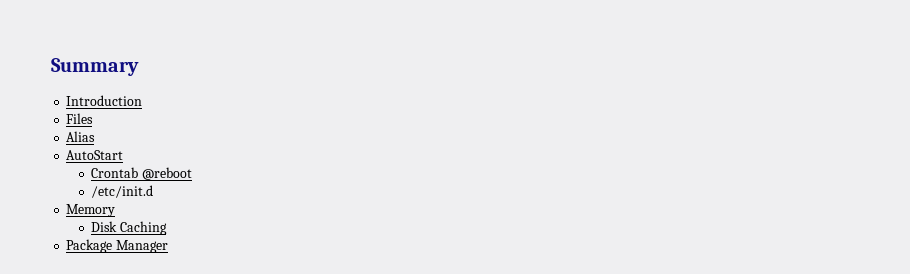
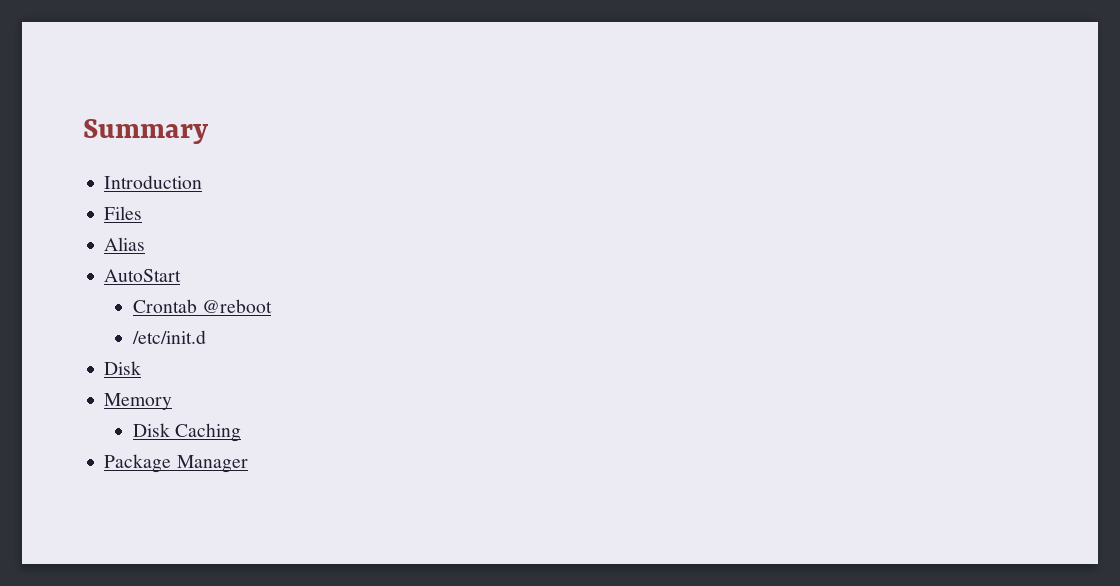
(154, 191) none -> [104,361,142,375] // Disk

